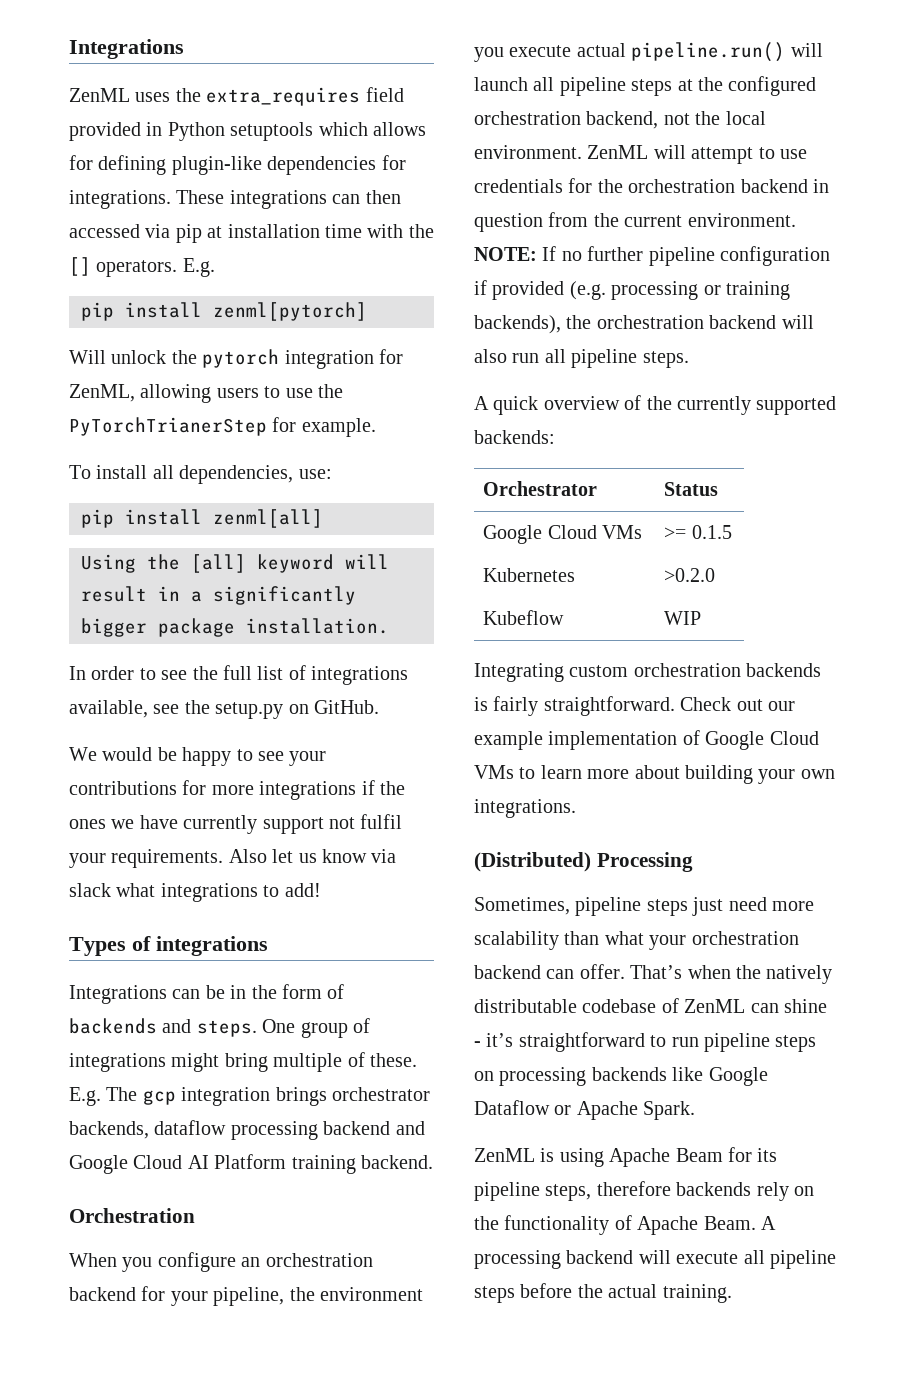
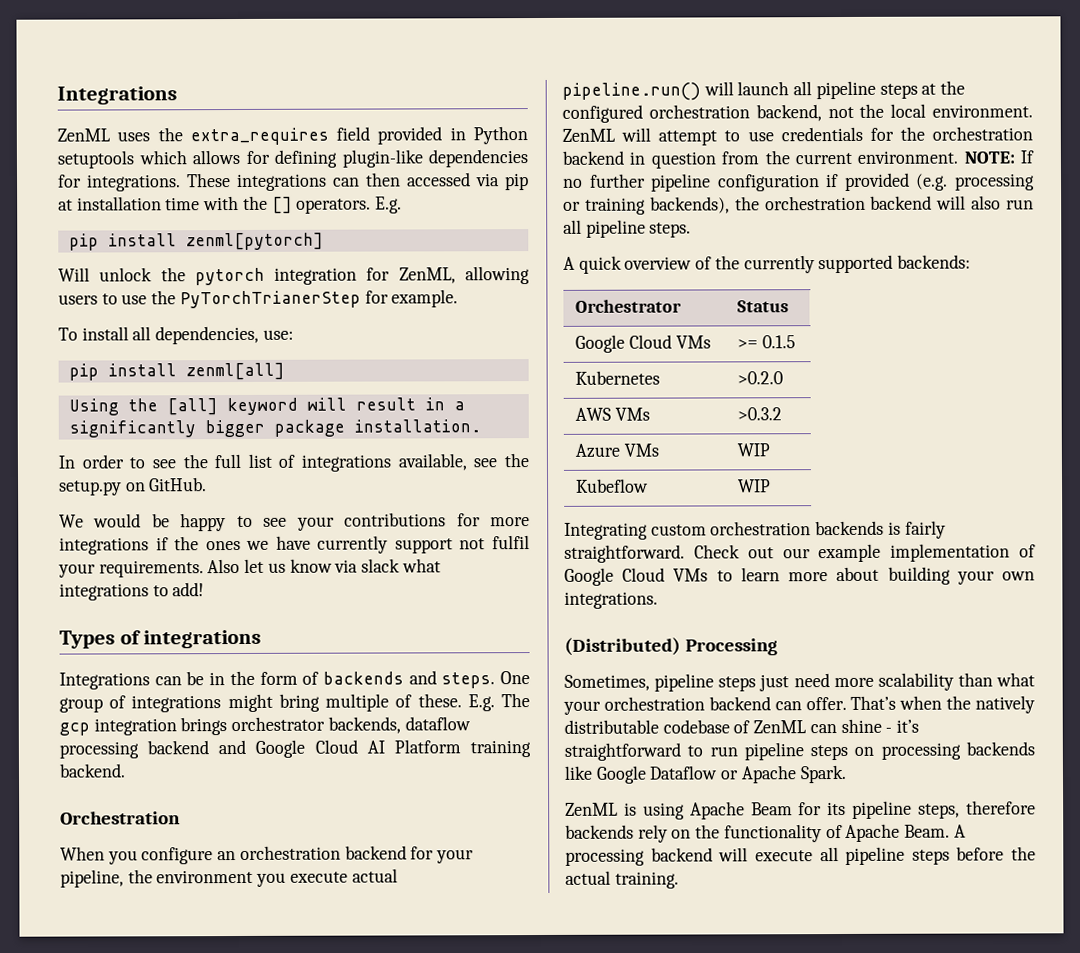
(716, 575) none -> [575,407,650,421] [737,407,783,421] [575,443,659,458] [737,443,771,457] // AWS VMs | >0.3.2 // Azure VMs | WIP

